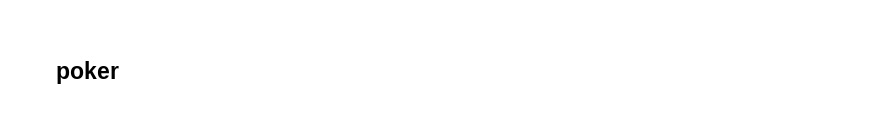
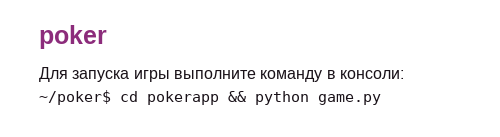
(119, 72) none -> [39,67,404,82] [39,90,381,105] // Для запуска игры выполните команду в консоли: ~/poker$ cd pokerapp && python game.py

